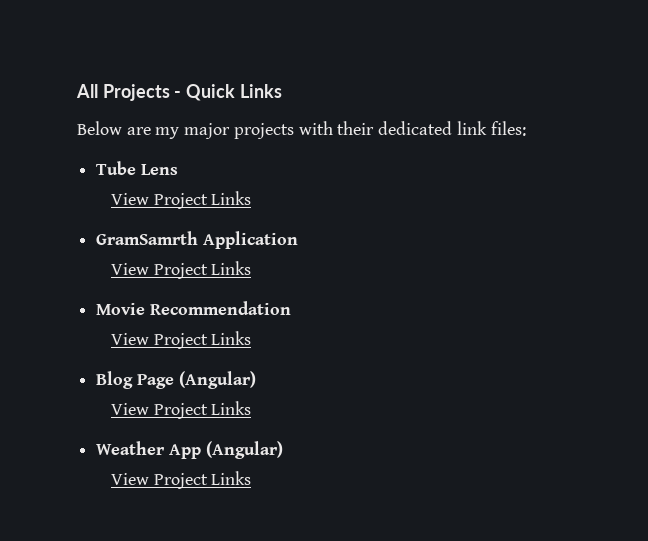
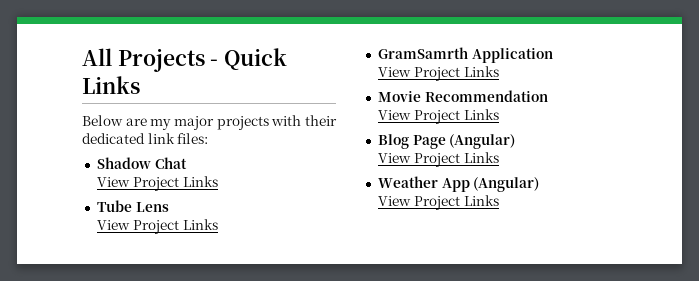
(526, 128) none -> [96,157,187,169] [97,176,218,191] // Shadow Chat // View Project Links

